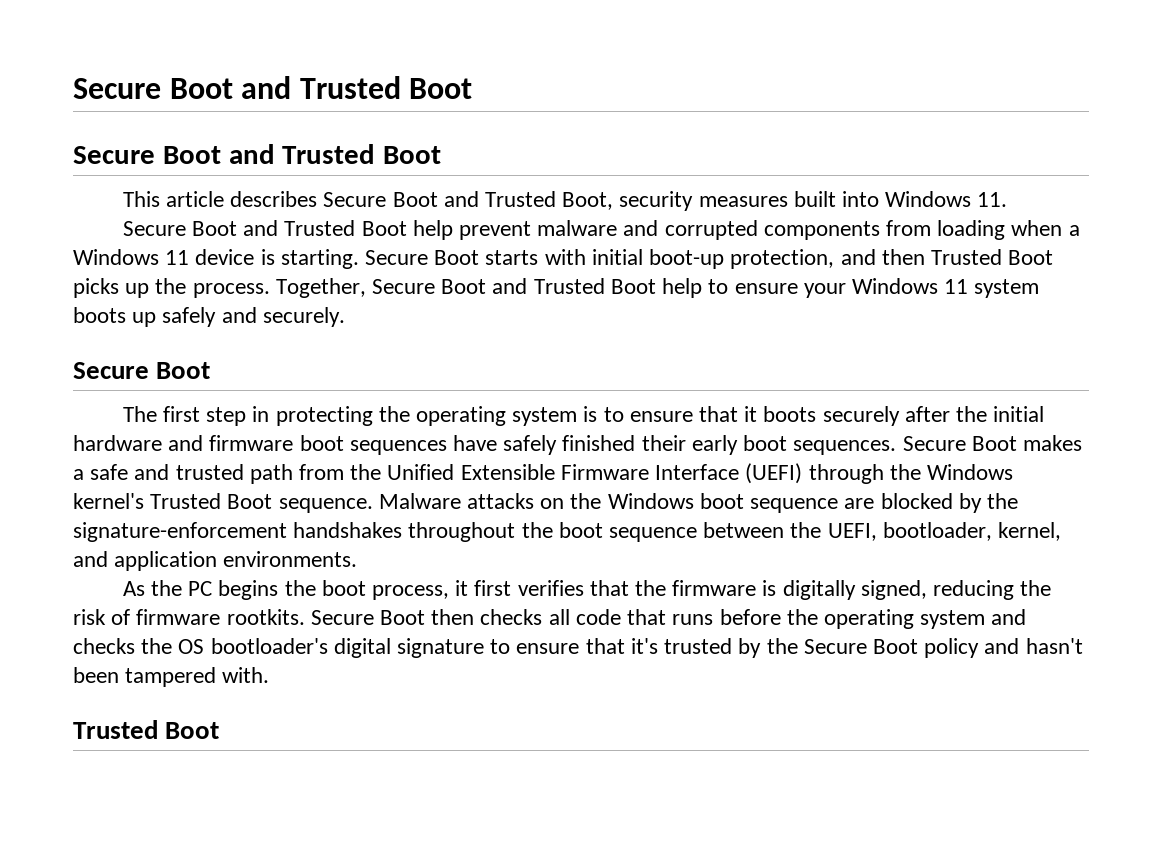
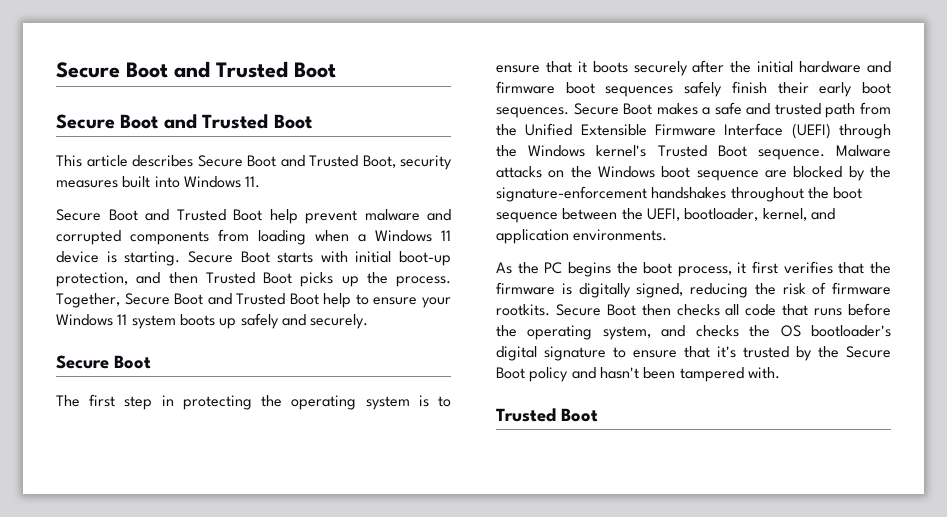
[453,435,636,455] have safely finished -> [684,81,767,97] safely finish
[920,610,986,629] system -> [602,326,651,340] system,

